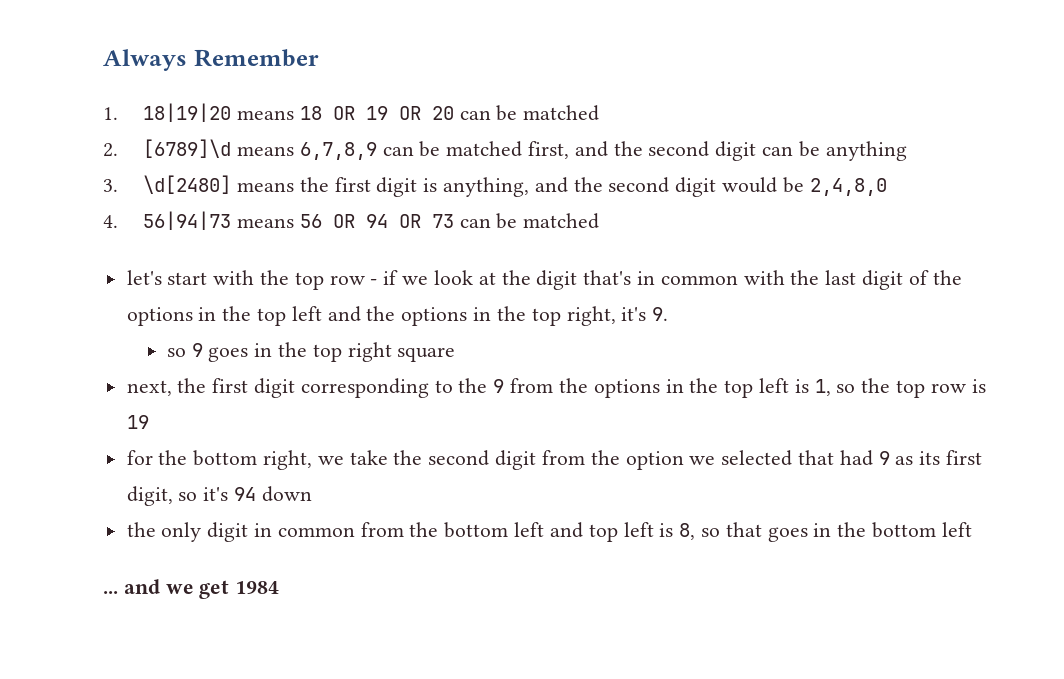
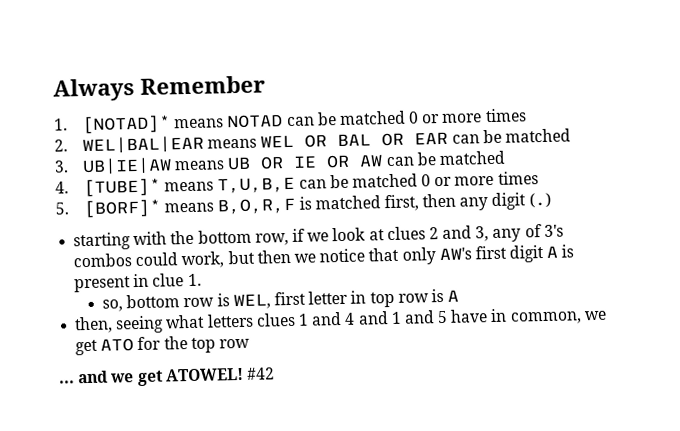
[143,103,600,122] [103,139,907,161] [103,175,887,197] [103,211,600,230] [126,270,962,290] [126,306,669,326] [166,342,456,362] [126,378,986,398] [126,415,149,429] [126,450,982,470] [126,486,312,506] [126,522,972,542] 18|19|20 means 18 OR 19 OR 20 can be matched // 2. [6789]\d means 6,7,8,9 can be matched first, and the second digit can be anything // 3. \d[2480] means the first digit is anything, and the second digit would be 2,4,8,0 // 4. 56|94|73 means 56 OR 94 OR 73 can be matched // let's start with the top row - if we look at the digit that's in common with the last digit of the options in the top left and the options in the top right, it's 9. // so 9 goes in the top right square // next, the first digit corresponding to the 9 from the options in the top left is 1, so the top row is 19 // for the bottom right, we take the second digit from the option we selected that had 9 as its first digit, so it's 94 down // the only digit in common from the bottom left and top left is 8, so that goes in the bottom left -> [81,108,527,135] [54,128,571,155] [54,150,506,176] [55,171,539,198] [55,192,551,219] [73,224,564,251] [73,244,575,269] [74,273,202,293] [102,288,460,312] [74,308,607,334] [75,336,250,356] [NOTAD]* means NOTAD can be matched 0 or more times // 2. WEL|BAL|EAR means WEL OR BAL OR EAR can be matched // 3. UB|IE|AW means UB OR IE OR AW can be matched // 4. [TUBE]* means T,U,B,E can be matched 0 or more times // 5. [BORF]* means B,O,R,F is matched first, then any digit (.) // starting with the bottom row, if we look at clues 2 and 3, any of 3's combos could work, but then we notice that only AW's first digit A is present in clue 1. // so, bottom row is WEL, first letter in top row is A // then, seeing what letters clues 1 and 4 and 1 and 5 have in common, we get ATO for the top row
[235,581,280,594] 1984 -> [165,367,275,382] ATOWEL! #42

